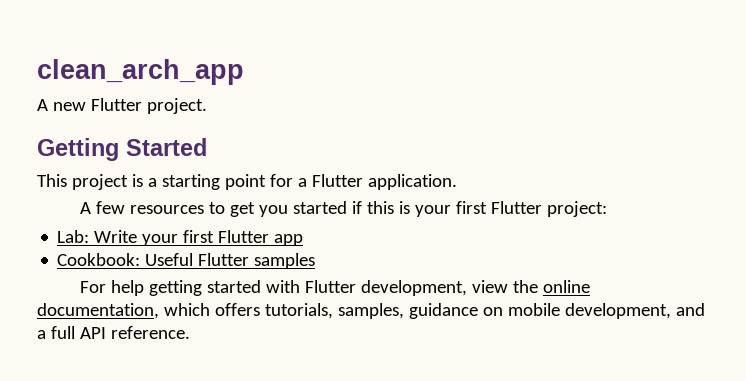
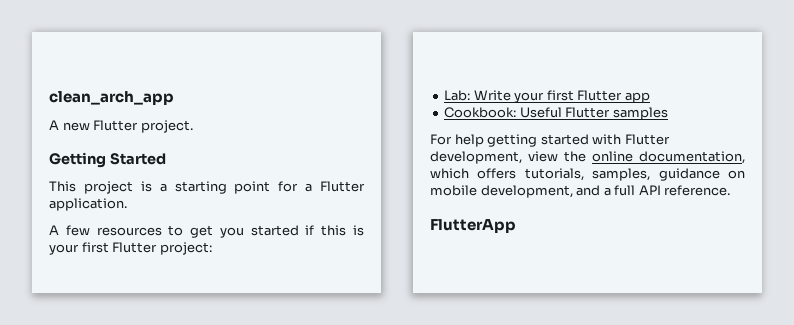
(190, 332) none -> [430,219,516,233] // FlutterApp

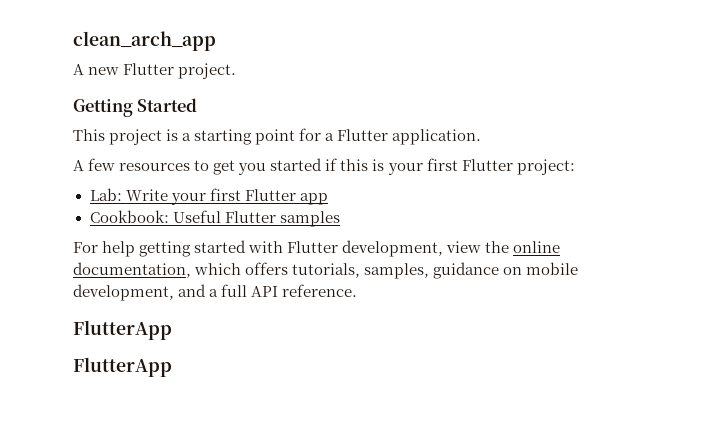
(516, 226) none -> [73,357,172,377] // FlutterApp

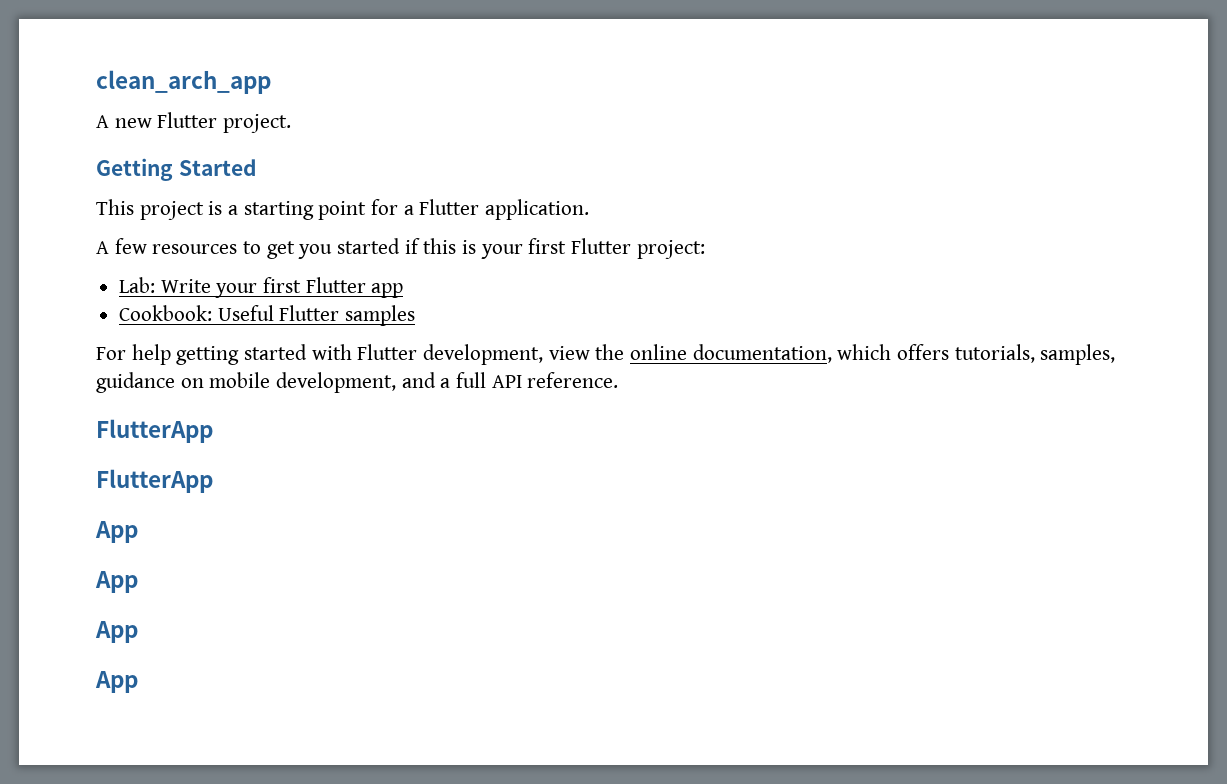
(172, 367) none -> [95,521,138,543] [95,571,138,593] [95,621,138,643] [95,671,138,693] // App // App // App // App

